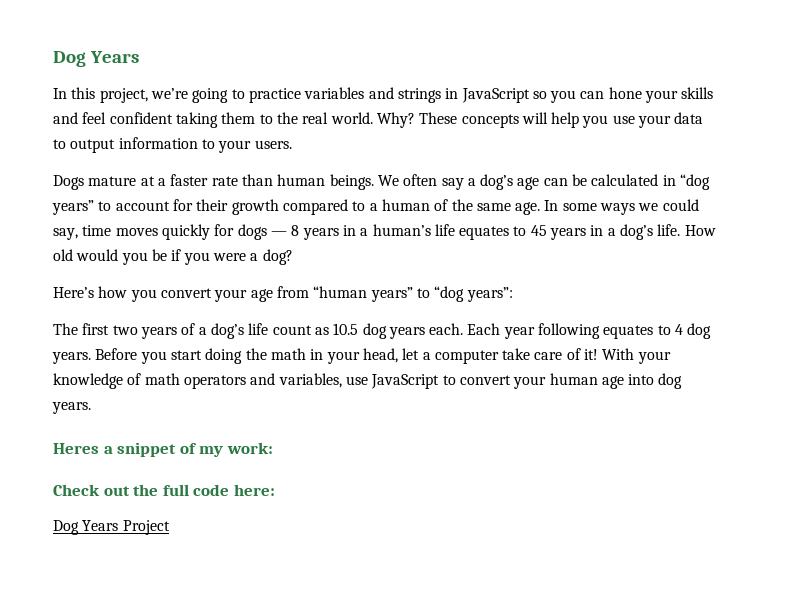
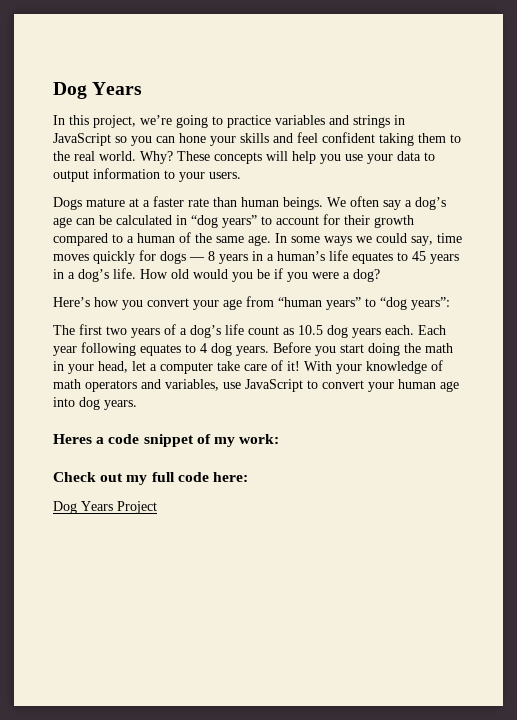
(113, 450) none -> [108,434,140,444] code
[133,484,159,496] the -> [126,475,148,485] my

